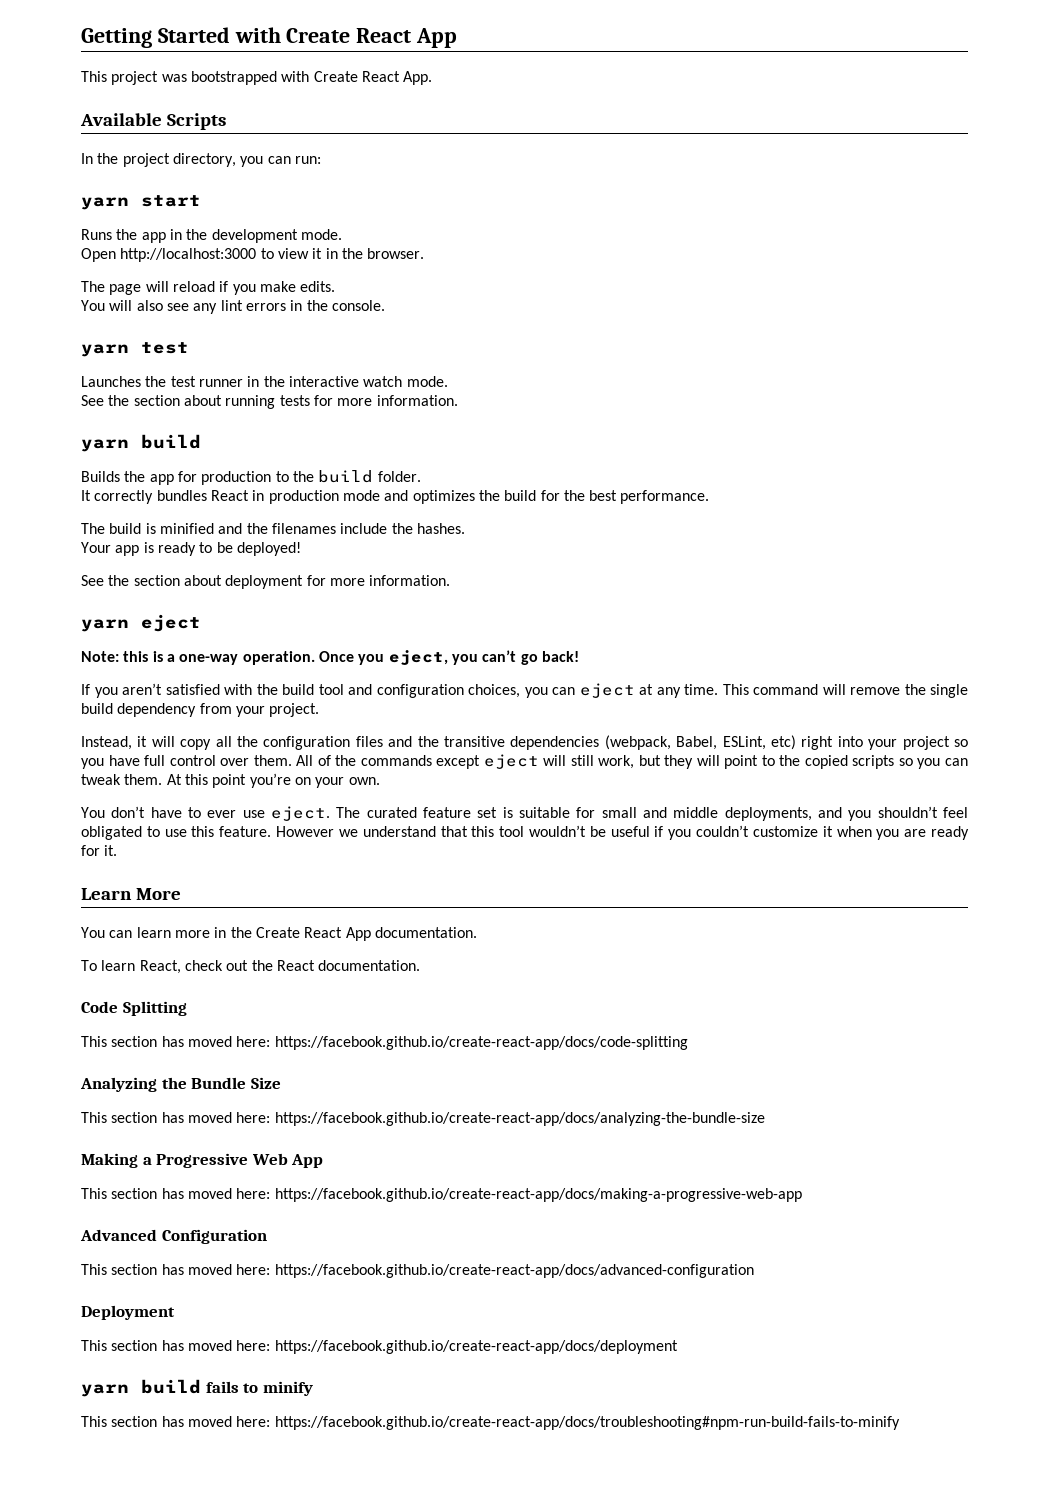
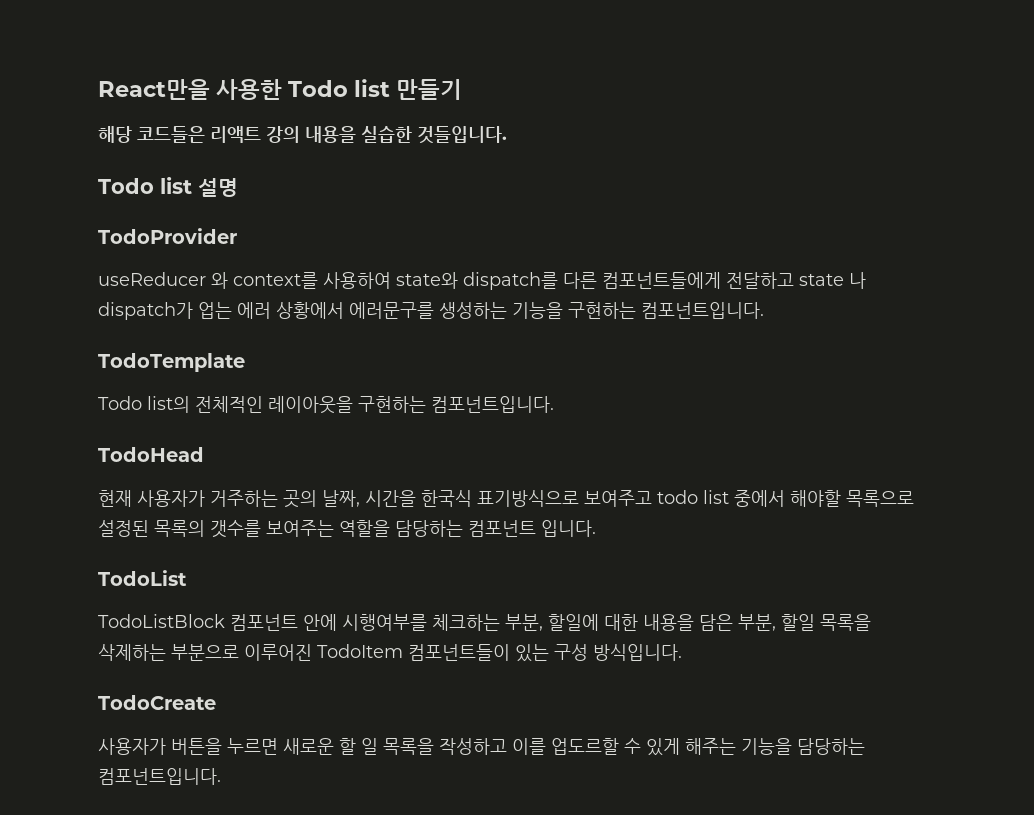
[81,27,458,48] [81,71,433,85] [80,113,227,130] [81,153,321,167] [81,195,201,210] [81,229,342,243] [81,248,425,262] [81,281,336,295] [81,300,385,314] [81,342,189,357] [81,376,448,387] [81,395,458,409] [81,434,201,452] [81,470,421,485] [81,490,710,504] [81,523,465,534] [81,542,301,556] [81,575,451,589] [81,614,201,632] [81,650,579,665] [81,683,968,698] [81,703,320,717] [81,735,968,750] [81,754,968,769] [81,773,380,788] [81,806,969,821] [81,825,970,840] [81,845,118,856] [81,888,182,900] [81,927,477,941] [81,960,421,974] [81,1001,187,1016] [81,1036,688,1050] [80,1077,281,1092] [81,1112,765,1126] [81,1153,324,1168] [81,1188,802,1202] [80,1229,267,1244] [81,1264,754,1278] [81,1305,175,1320] [81,1340,678,1354] [81,1379,313,1397] [81,1416,900,1430] Getting Started with Create React App // This project was bootstrapped with Create React App. // Available Scripts // In the project directory, you can run: // yarn start // Runs the app in the development mode. // Open http://localhost:3000 to view it in the browser. // The page will reload if you make edits. // You will also see any lint errors in the console. // yarn test // Launches the test runner in the interactive watch mode. // See the section about running tests for more information. // yarn build // Builds the app for production to the build folder. // It correctly bundles React in production mode and optimizes the build for the best performance. // The build is minified and the filenames include the hashes. // Your app is ready to be deployed! // See the section about deployment for more information. // yarn eject // Note: this is a one-way operation. Once you eject, you can’t go back! // If you aren’t satisfied with the build tool and configuration choices, you can eject at any time. This command will remove the single build dependency from your project. // Instead, it will copy all the configuration files and the transitive dependencies (webpack, Babel, ESLint, etc) right into your project so you have full control over them. All of the commands except eject will still work, but they will point to the copied scripts so you can tweak them. At this point you’re on your own. // You don’t have to ever use eject. The curated feature set is suitable for small and middle deployments, and you shouldn’t feel obligated to use this feature. However we understand that this tool wouldn’t be useful if you couldn’t customize it when you are ready for it. // Learn More // You can learn more in the Create React App documentation. // To learn React, check out the React documentation. // Code Splitting // This section has moved here: https://facebook.github.io/create-react-app/docs/code-splitting // Analyzing the Bundle Size // This section has moved here: https://facebook.github.io/create-react-app/docs/analyzing-the-bundle-size // Making a Progressive Web App // This section has moved here: https://facebook.github.io/create-react-app/docs/making-a-progressive-web-app // Advanced Configuration // This section has moved here: https://facebook.github.io/create-react-app/docs/advanced-configuration // Deployment // This section has moved here: https://facebook.github.io/create-react-app/docs/deployment // yarn build fails to minify // This section has moved here: https://facebook.github.io/create-react-app/docs/troubleshooting#npm-run-build-fails-to-minify -> [98,79,463,100] [98,126,507,144] [98,177,238,197] [98,228,237,244] [98,272,866,290] [98,302,764,320] [98,353,245,372] [98,396,554,414] [98,447,204,462] [98,490,914,508] [98,520,596,538] [98,570,187,586] [98,614,871,631] [98,644,682,662] [98,695,216,710] [98,738,865,756] [98,768,221,785] React만을 사용한 Todo list 만들기 // 해당 코드들은 리액트 강의 내용을 실습한 것들입니다. // Todo list 설명 // TodoProvider // useReducer 와 context를 사용하여 state와 dispatch를 다른 컴포넌트들에게 전달하고 state 나 dispatch가 업는 에러 상황에서 에러문구를 생성하는 기능을 구현하는 컴포넌트입니다. // TodoTemplate // Todo list의 전체적인 레이아웃을 구현하는 컴포넌트입니다. // TodoHead // 현재 사용자가 거주하는 곳의 날짜, 시간을 한국식 표기방식으로 보여주고 todo list 중에서 해야할 목록으로 설정된 목록의 갯수를 보여주는 역할을 담당하는 컴포넌트 입니다. // TodoList // TodoListBlock 컴포넌트 안에 시행여부를 체크하는 부분, 할일에 대한 내용을 담은 부분, 할일 목록을 삭제하는 부분으로 이루어진 TodoItem 컴포넌트들이 있는 구성 방식입니다. // TodoCreate // 사용자가 버튼을 누르면 새로운 할 일 목록을 작성하고 이를 업도르할 수 있게 해주는 기능을 담당하는 컴포넌트입니다.

